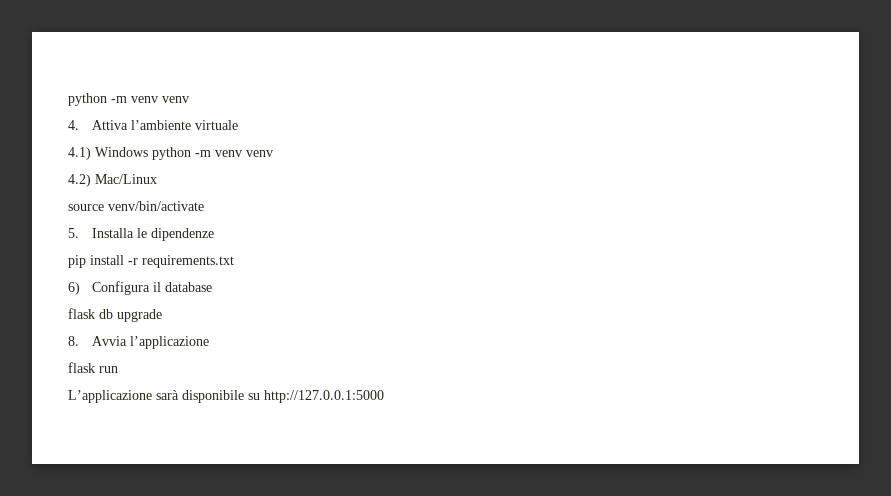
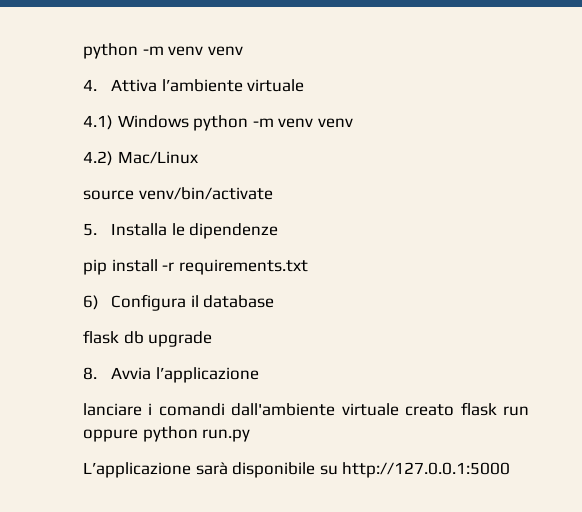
(210, 342) none -> [83,403,455,416] lanciare i comandi dall'ambiente virtuale creato
(118, 369) none -> [83,426,251,442] oppure python run.py

